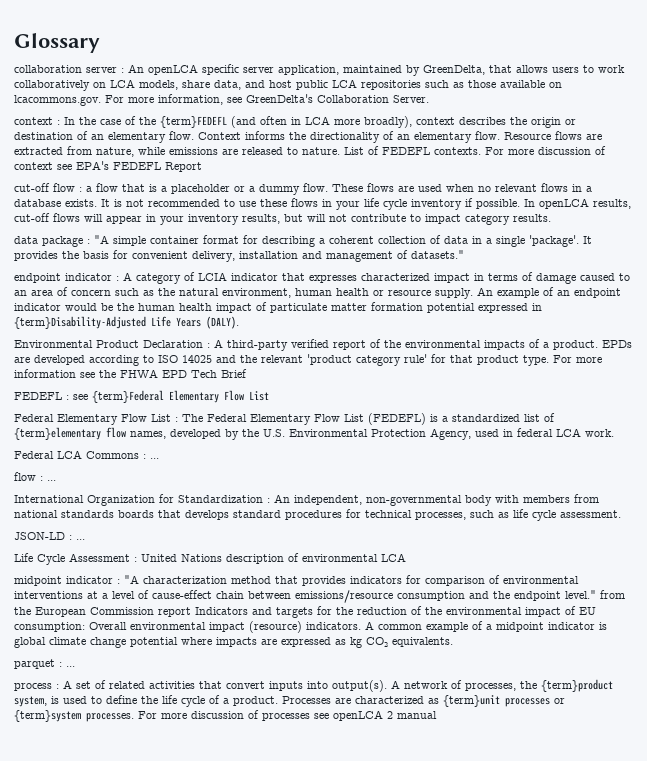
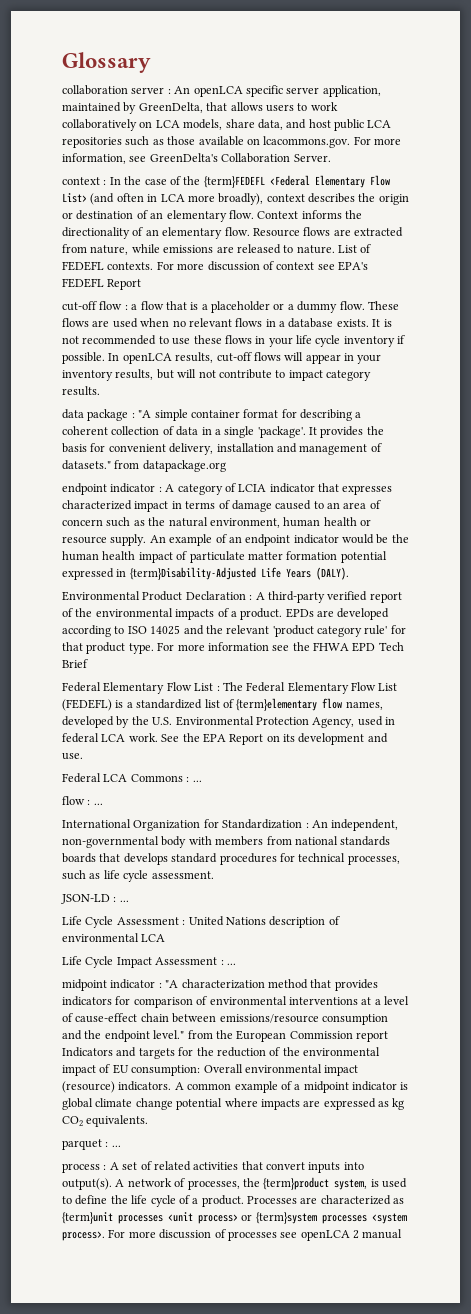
(227, 122) none -> [269,175,390,188] [62,193,87,203] <Federal Elementary Flow List>
(464, 254) none -> [114,460,226,472] from datapackage.org
[14,390,269,403] // FEDEFL : see {term}Federal Elementary Flow List -> (88, 663) none
(614, 433) none -> [161,733,388,745] [62,753,83,760] See the EPA Report on its development and use.
(406, 557) none -> [62,956,236,968] // Life Cycle Impact Assessment : ...
[554,698,565,704] [14,710,134,722] or {term}system processes. -> [168,1212,407,1224] [62,1231,105,1241] <unit process> or {term}system processes <system process>.

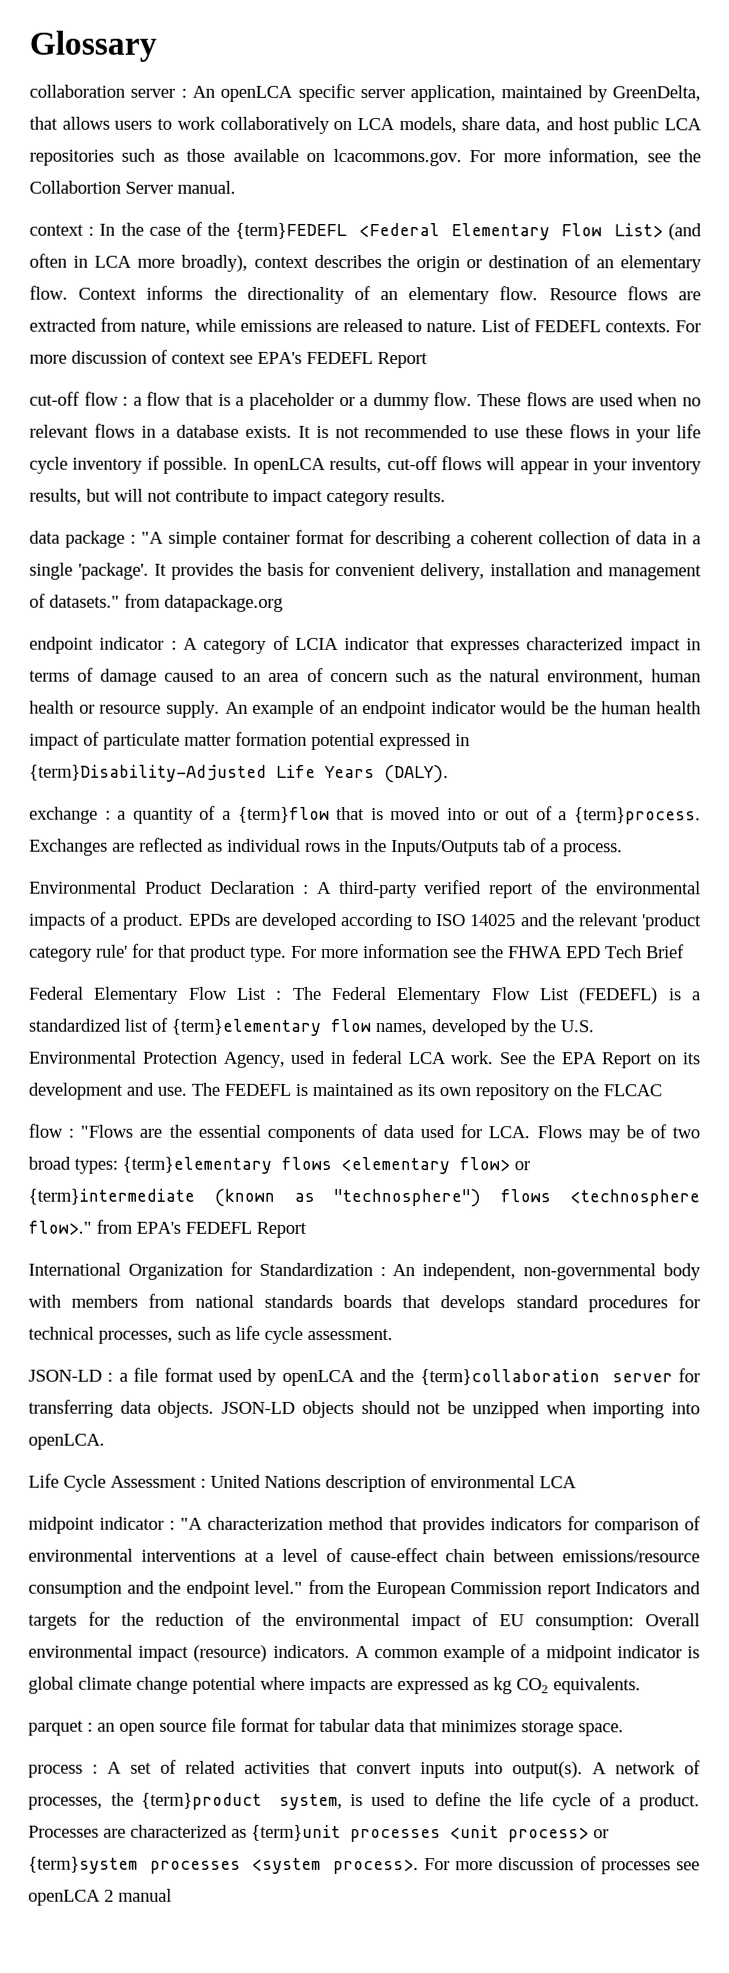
[149,153,331,163] GreenDelta's Collaboration Server. -> [678,149,702,163] [29,180,236,194] the Collabortion Server manual.
(349, 573) none -> [29,805,702,825] [29,837,623,857] // exchange : a quantity of a {term}flow that is moved into or out of a {term}process. Exchanges are reflected as individual rows in the Inputs/Outputs tab of a process.
[62,773,202,783] [62,796,103,805] // Federal LCA Commons : ... // flow : ... -> [191,1082,662,1101] [28,1123,700,1143] [28,1156,530,1175] [28,1188,700,1208] [28,1219,307,1238] The FEDEFL is maintained as its own repository on the FLCAC // flow : "Flows are the essential components of data used for LCA. Flows may be of two broad types: {term}elementary flows <elementary flow> or {term}intermediate (known as "technosphere") flows <technosphere flow>." from EPA's FEDEFL Report
[119,900,129,902] ... -> [118,1367,700,1386] [28,1399,701,1419] [28,1433,105,1450] a file format used by openLCA and the {term}collaboration server for transferring data objects. JSON-LD objects should not be unzipped when importing into openLCA.
[62,956,236,968] // Life Cycle Impact Assessment : ... -> (577, 1482) none
[111,1145,121,1147] ... -> [97,1717,624,1737] an open source file format for tabular data that minimizes storage space.

